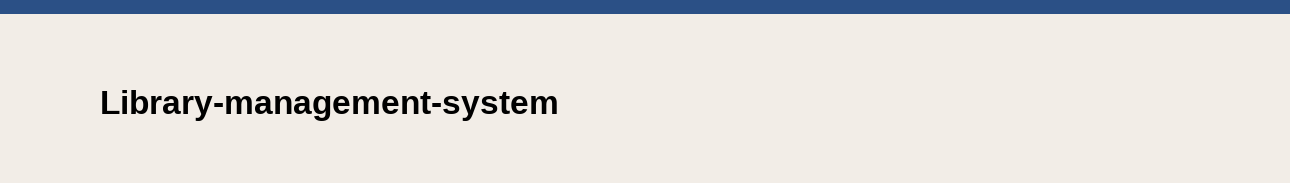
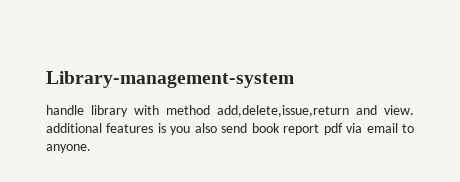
(559, 105) none -> [46,105,414,117] [46,123,414,135] [46,144,91,153] // handle library with method add,delete,issue,return and view. additional features is you also send book report pdf via email to anyone.

